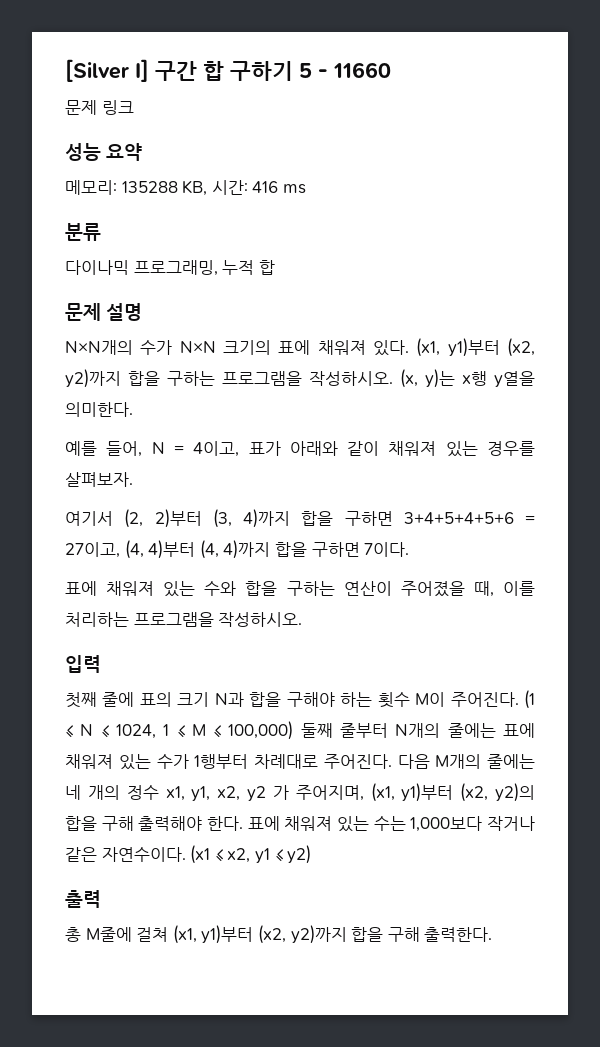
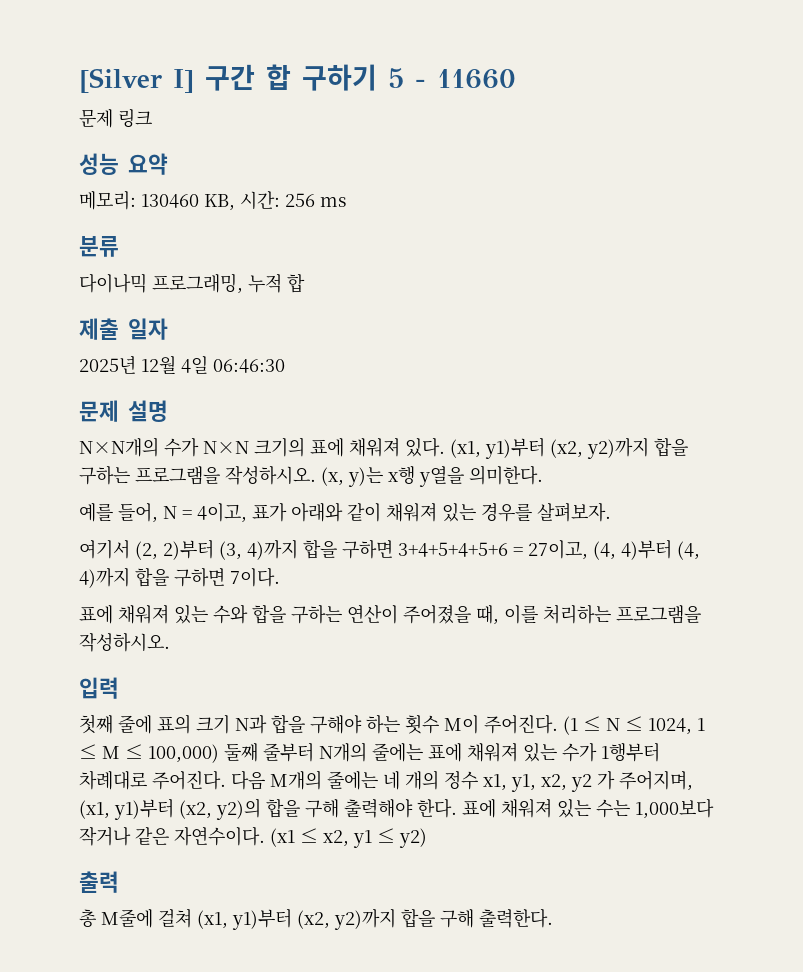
[121,181,178,193] 135288 -> [141,194,199,208] 130460
[252,181,279,193] 416 -> [285,193,315,207] 256
(275, 267) none -> [79,318,168,340] [79,355,285,374] // 제출 일자 // 2025년 12월 4일 06:46:30

